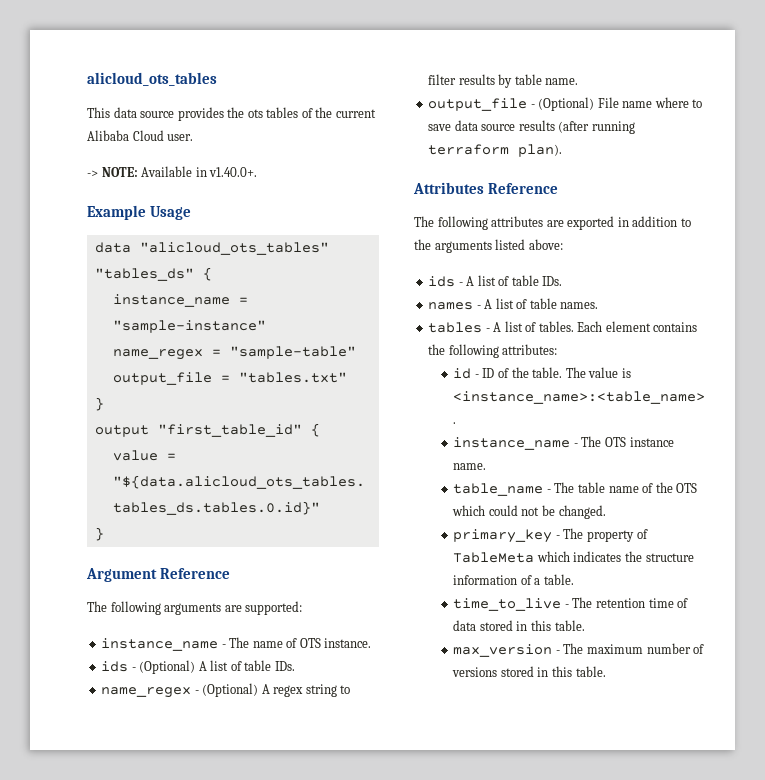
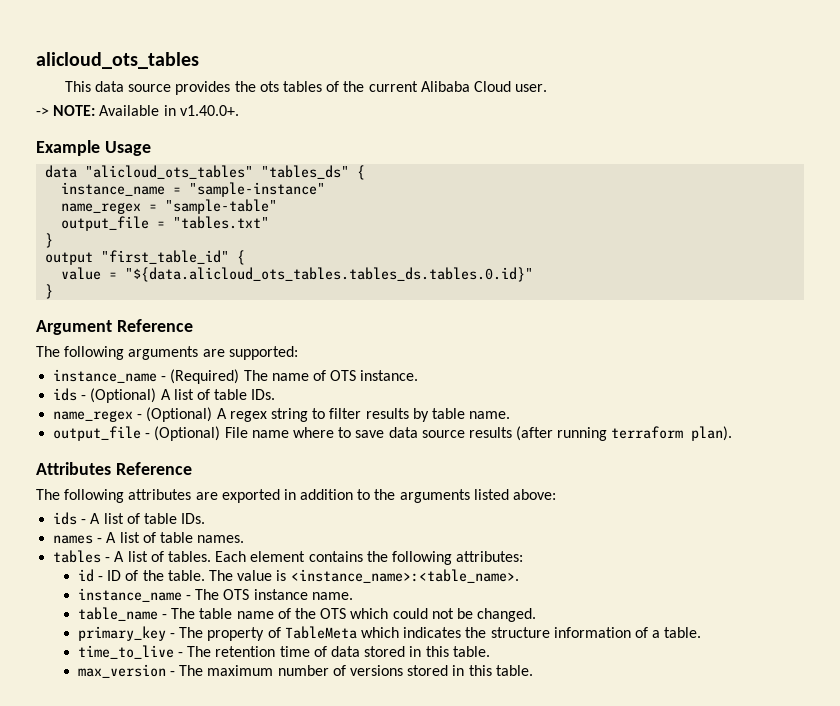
(226, 646) none -> [170,369,240,384] (Required)

